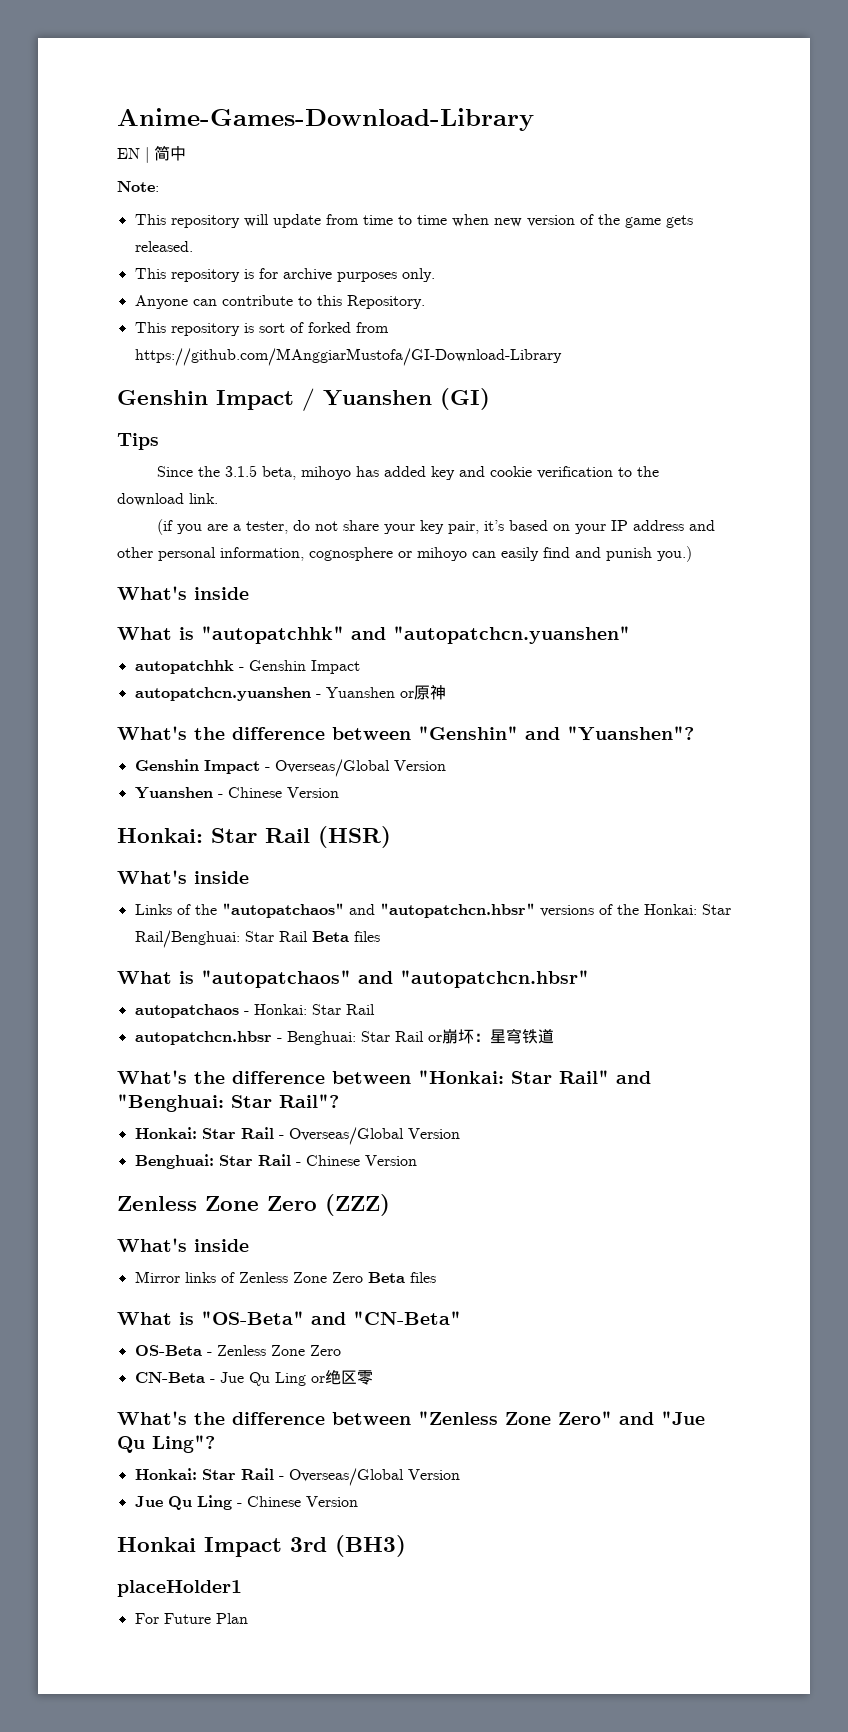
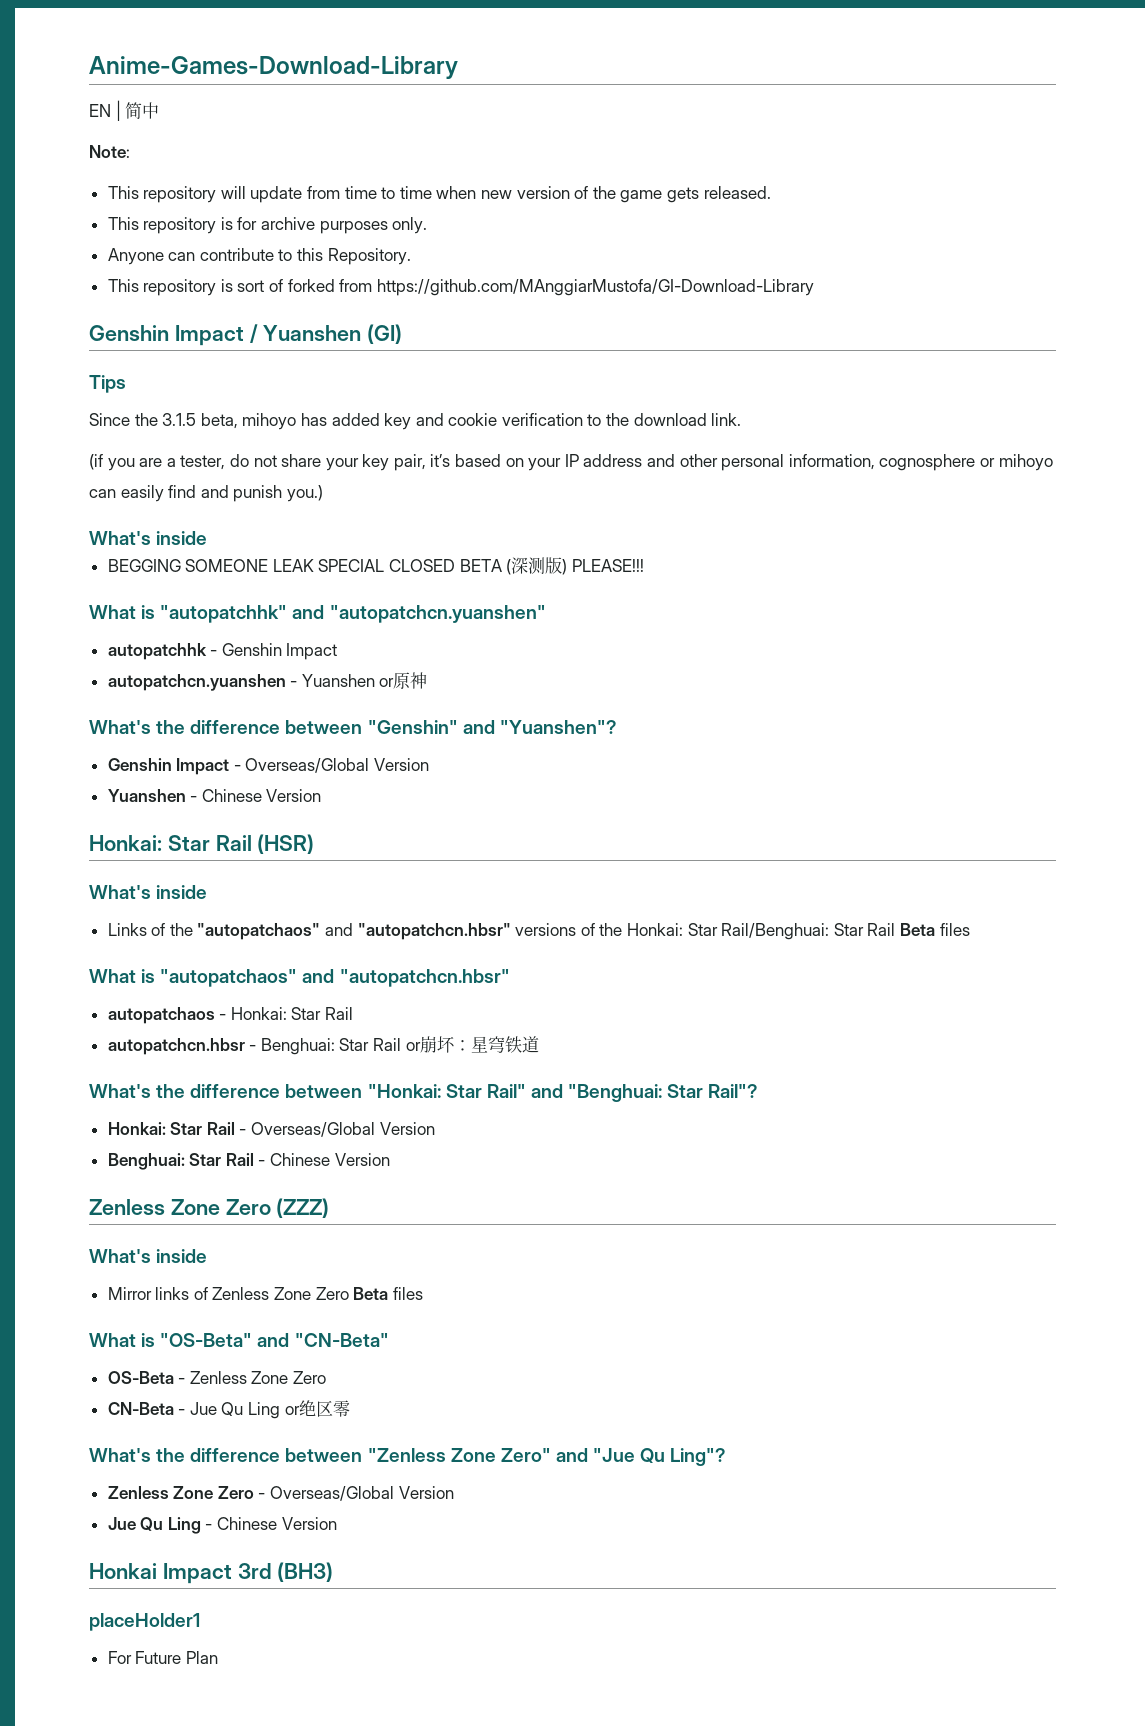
(249, 593) none -> [107,557,644,575] // BEGGING SOMEONE LEAK SPECIAL CLOSED BETA (深测版) PLEASE!!!
[134,1468,274,1480] Honkai: Star Rail -> [107,1486,254,1499] Zenless Zone Zero

